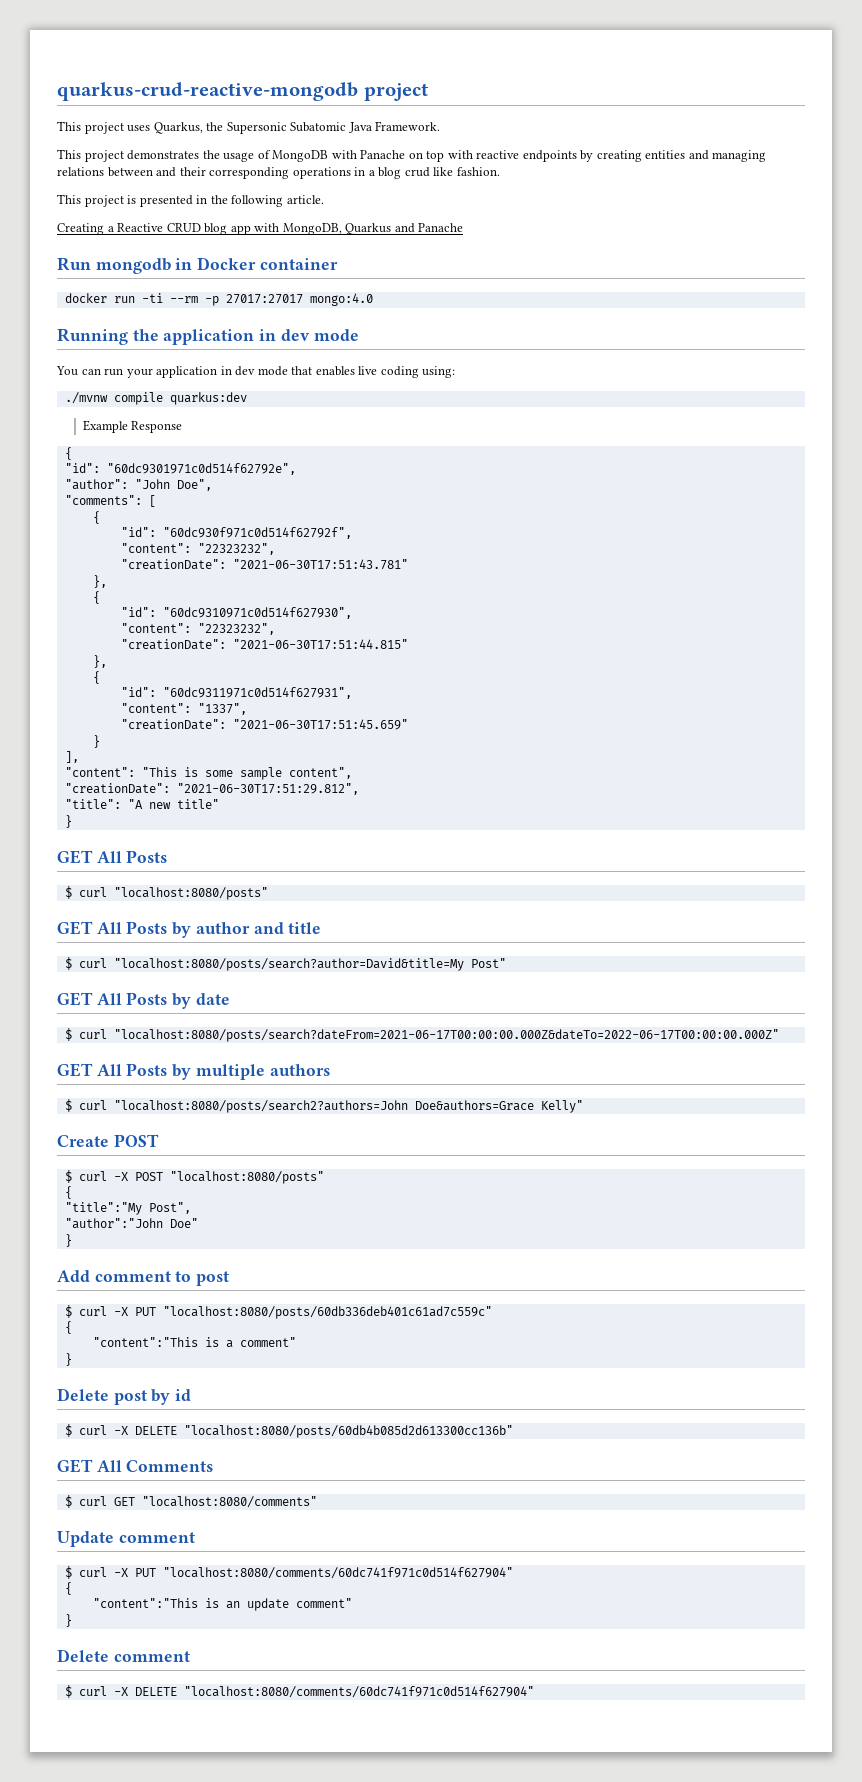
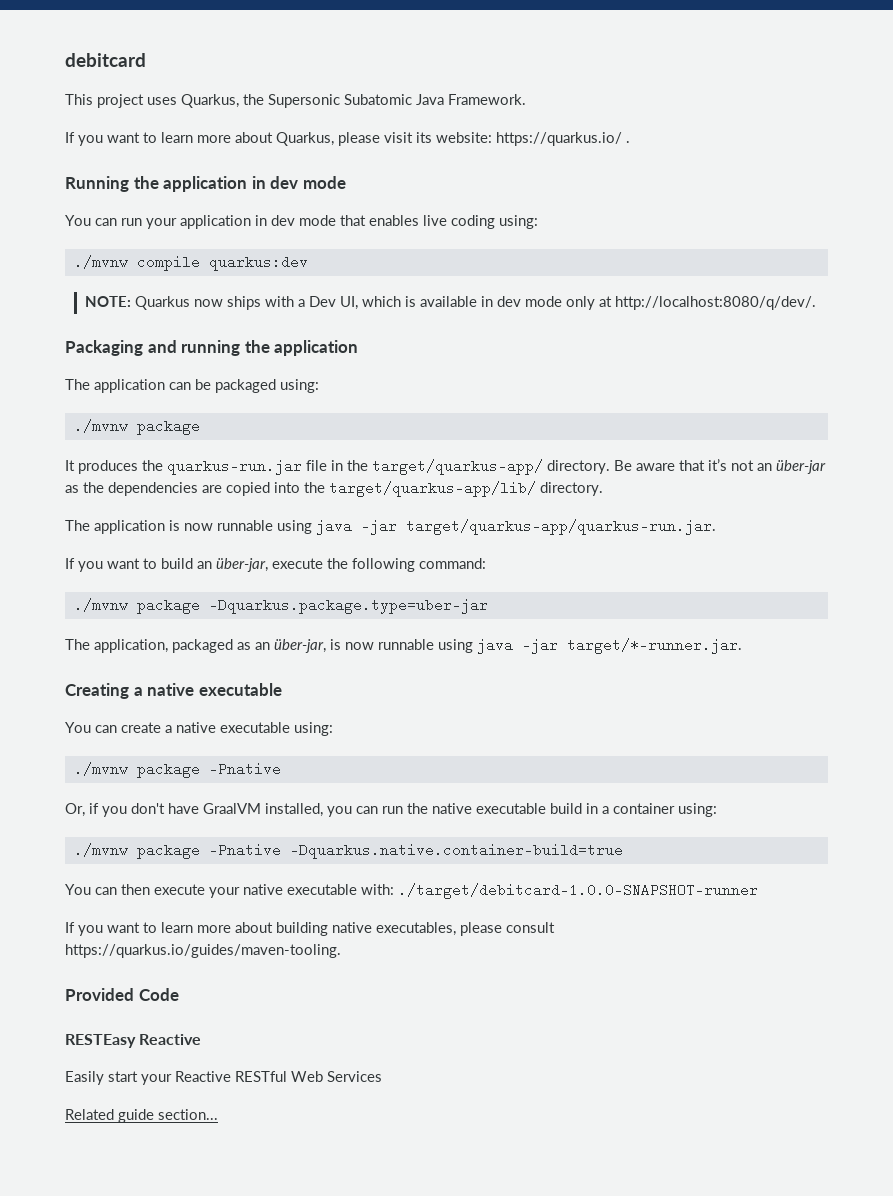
[57,82,428,101] quarkus-crud-reactive-mongodb project -> [65,53,146,67] debitcard
[57,149,767,162] [57,167,500,179] [57,194,324,207] [57,223,464,235] [57,257,338,274] [64,293,373,306] This project demonstrates the usage of MongoDB with Panache on top with reactive endpoints by creating entities and managing relations between and their corresponding operations in a blog crud like fashion. // This project is presented in the following article. // Creating a Reactive CRUD blog app with MongoDB, Quarkus and Panache // Run mongodb in Docker container // docker run -ti --rm -p 27017:27017 mongo:4.0 -> [65,132,630,146] If you want to learn more about Quarkus, please visit its website: https://quarkus.io/ .
[82,420,183,433] [64,447,72,460] [64,463,296,475] [64,479,212,491] [64,495,156,507] [92,511,100,524] [120,527,352,539] [120,543,275,555] [120,559,408,570] [92,575,107,588] [92,591,100,604] [120,607,352,619] [120,623,275,635] [120,639,408,650] [92,655,107,668] [92,671,100,684] [120,687,352,699] [120,703,247,715] [120,719,408,730] [92,735,100,748] [64,751,79,763] [64,767,352,780] [64,783,359,795] [64,799,219,809] [64,815,72,828] [57,850,168,864] [64,886,268,900] [57,921,322,938] [64,957,506,971] [57,992,230,1009] [64,1028,779,1042] [57,1063,330,1080] [64,1099,583,1113] [57,1134,159,1147] [64,1170,324,1184] [64,1186,72,1199] [64,1202,191,1215] [64,1218,198,1229] [64,1234,72,1247] [57,1270,230,1286] [64,1305,492,1319] [64,1321,72,1334] [92,1337,296,1348] [64,1353,72,1366] [57,1388,192,1405] [64,1424,513,1438] [57,1459,214,1473] [64,1495,317,1508] [57,1531,195,1547] [64,1566,513,1579] [64,1582,72,1595] [92,1598,352,1611] [64,1614,72,1627] [57,1649,190,1662] [64,1685,534,1698] Example Response // { // "id": "60dc9301971c0d514f62792e", // "author": "John Doe", // "comments": [ // { // "id": "60dc930f971c0d514f62792f", // "content": "22323232", // "creationDate": "2021-06-30T17:51:43.781" // }, // { // "id": "60dc9310971c0d514f627930", // "content": "22323232", // "creationDate": "2021-06-30T17:51:44.815" // }, // { // "id": "60dc9311971c0d514f627931", // "content": "1337", // "creationDate": "2021-06-30T17:51:45.659" // } // ], // "content": "This is some sample content", // "creationDate": "2021-06-30T17:51:29.812", // "title": "A new title" // } // GET All Posts // $ curl "localhost:8080/posts" // GET All Posts by author and title // $ curl "localhost:8080/posts/search?author=David&title=My Post" // GET All Posts by date // $ curl "localhost:8080/posts/search?dateFrom=2021-06-17T00:00:00.000Z&dateTo=2022-06-17T00:00:00.000Z" // GET All Posts by multiple authors // $ curl "localhost:8080/posts/search2?authors=John Doe&authors=Grace Kelly" // Create POST // $ curl -X POST "localhost:8080/posts" // { // "title":"My Post", // "author":"John Doe" // } // Add comment to post // $ curl -X PUT "localhost:8080/posts/60db336deb401c61ad7c559c" // { // "content":"This is a comment" // } // Delete post by id // $ curl -X DELETE "localhost:8080/posts/60db4b085d2d613300cc136b" // GET All Comments // $ curl GET "localhost:8080/comments" // Update comment // $ curl -X PUT "localhost:8080/comments/60dc741f971c0d514f627904" // { // "content":"This is an update comment" // } // Delete comment // $ curl -X DELETE "localhost:8080/comments/60dc741f971c0d514f627904" -> [84,296,816,310] [65,340,359,356] [65,379,319,393] [73,419,200,435] [65,459,826,475] [65,481,603,497] [65,519,716,535] [65,558,486,572] [73,598,488,614] [65,638,742,654] [65,683,282,699] [65,722,333,736] [73,762,281,778] [65,803,717,817] [73,843,623,859] [65,883,758,899] [65,922,555,936] [65,944,341,958] [65,988,179,1001] [65,1034,202,1048] [65,1071,382,1085] [65,1109,218,1123] NOTE: Quarkus now ships with a Dev UI, which is available in dev mode only at http://localhost:8080/q/dev/. // Packaging and running the application // The application can be packaged using: // ./mvnw package // It produces the quarkus-run.jar file in the target/quarkus-app/ directory. Be aware that it’s not an über-jar as the dependencies are copied into the target/quarkus-app/lib/ directory. // The application is now runnable using java -jar target/quarkus-app/quarkus-run.jar. // If you want to build an über-jar, execute the following command: // ./mvnw package -Dquarkus.package.type=uber-jar // The application, packaged as an über-jar, is now runnable using java -jar target/*-runner.jar. // Creating a native executable // You can create a native executable using: // ./mvnw package -Pnative // Or, if you don't have GraalVM installed, you can run the native executable build in a container using: // ./mvnw package -Pnative -Dquarkus.native.container-build=true // You can then execute your native executable with: ./target/debitcard-1.0.0-SNAPSHOT-runner // If you want to learn more about building native executables, please consult https://quarkus.io/guides/maven-tooling. // Provided Code // RESTEasy Reactive // Easily start your Reactive RESTful Web Services // Related guide section...

